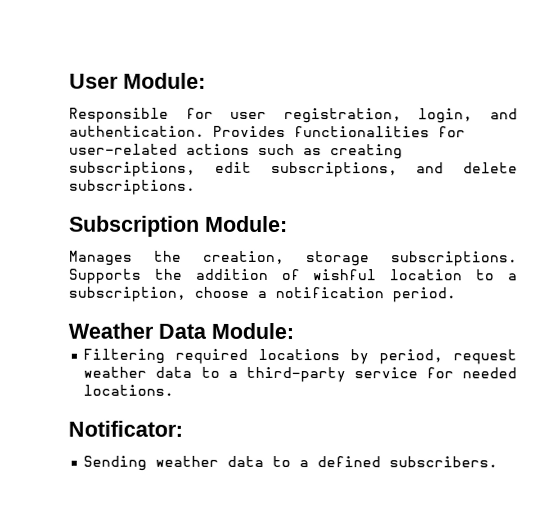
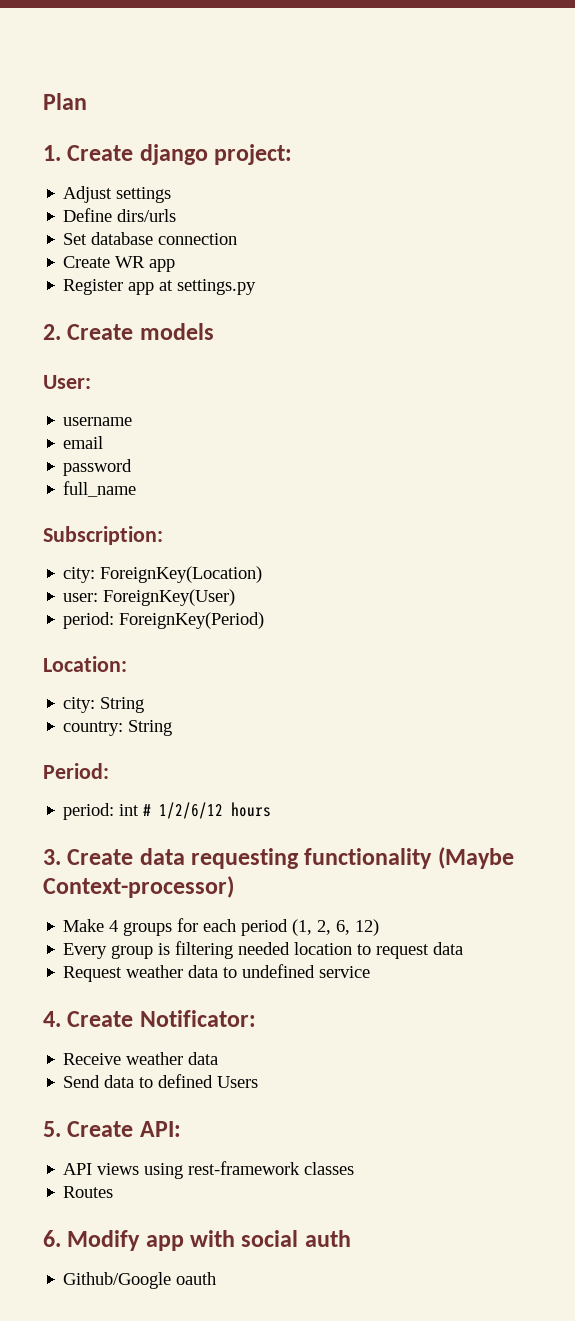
[69,72,206,89] [69,107,518,124] [69,125,466,138] [69,143,403,160] [69,161,518,178] [69,179,196,195] [69,215,288,237] [68,250,518,267] [68,268,517,284] [68,286,456,303] [68,322,294,340] [83,348,517,365] [83,366,346,383] User Module: // Responsible for user registration, login, and authentication. Provides functionalities for user-related actions such as creating subscriptions, edit subscriptions, and delete subscriptions. // Subscription Module: // Manages the creation, storage subscriptions. Supports the addition of wishful location to a subscription, choose a notification period. // Weather Data Module: // Filtering required locations by period, request weather data to a third-party -> [43,93,87,110] [43,144,293,165] [63,186,172,203] [63,208,177,222] [63,232,238,245] [63,256,176,272] [63,279,257,295] [43,323,214,340] [43,375,91,389] [63,417,133,426] [63,436,104,449] [63,459,133,476] [63,481,137,497] [43,526,163,545] [63,566,263,583] [63,589,236,606] [63,612,265,629] [43,656,127,672] [63,697,145,713] [63,720,173,736] [43,763,109,779] [63,802,272,820] [43,847,514,869] [43,876,234,898] [63,918,380,936] [63,941,464,959] [63,964,316,982] Plan // 1. Create django project: // Adjust settings // Define dirs/urls // Set database connection // Create WR app // Register app at settings.py // 2. Create models // User: // username // email // password // full_name // Subscription: // city: ForeignKey(Location) // user: ForeignKey(User) // period: ForeignKey(Period) // Location: // city: String // country: String // Period: // period: int # 1/2/6/12 hours // 3. Create data requesting functionality (Maybe Context-processor) // Make 4 groups for each period (1, 2, 6, 12) // Every group is filtering needed location to request data // Request weather data to undefined
[425,367,517,379] [83,384,175,396] for needed locations. // -> [43,1011,134,1027] // 4. Create
[83,455,499,471] Sending weather data to a defined subscribers. -> [63,1052,219,1065] [63,1074,259,1088] [43,1121,181,1137] [63,1161,355,1179] [63,1186,114,1198] [43,1230,351,1251] [63,1272,217,1289] Receive weather data // Send data to defined Users // 5. Create API: // API views using rest-framework classes // Routes // 6. Modify app with social auth // Github/Google oauth

